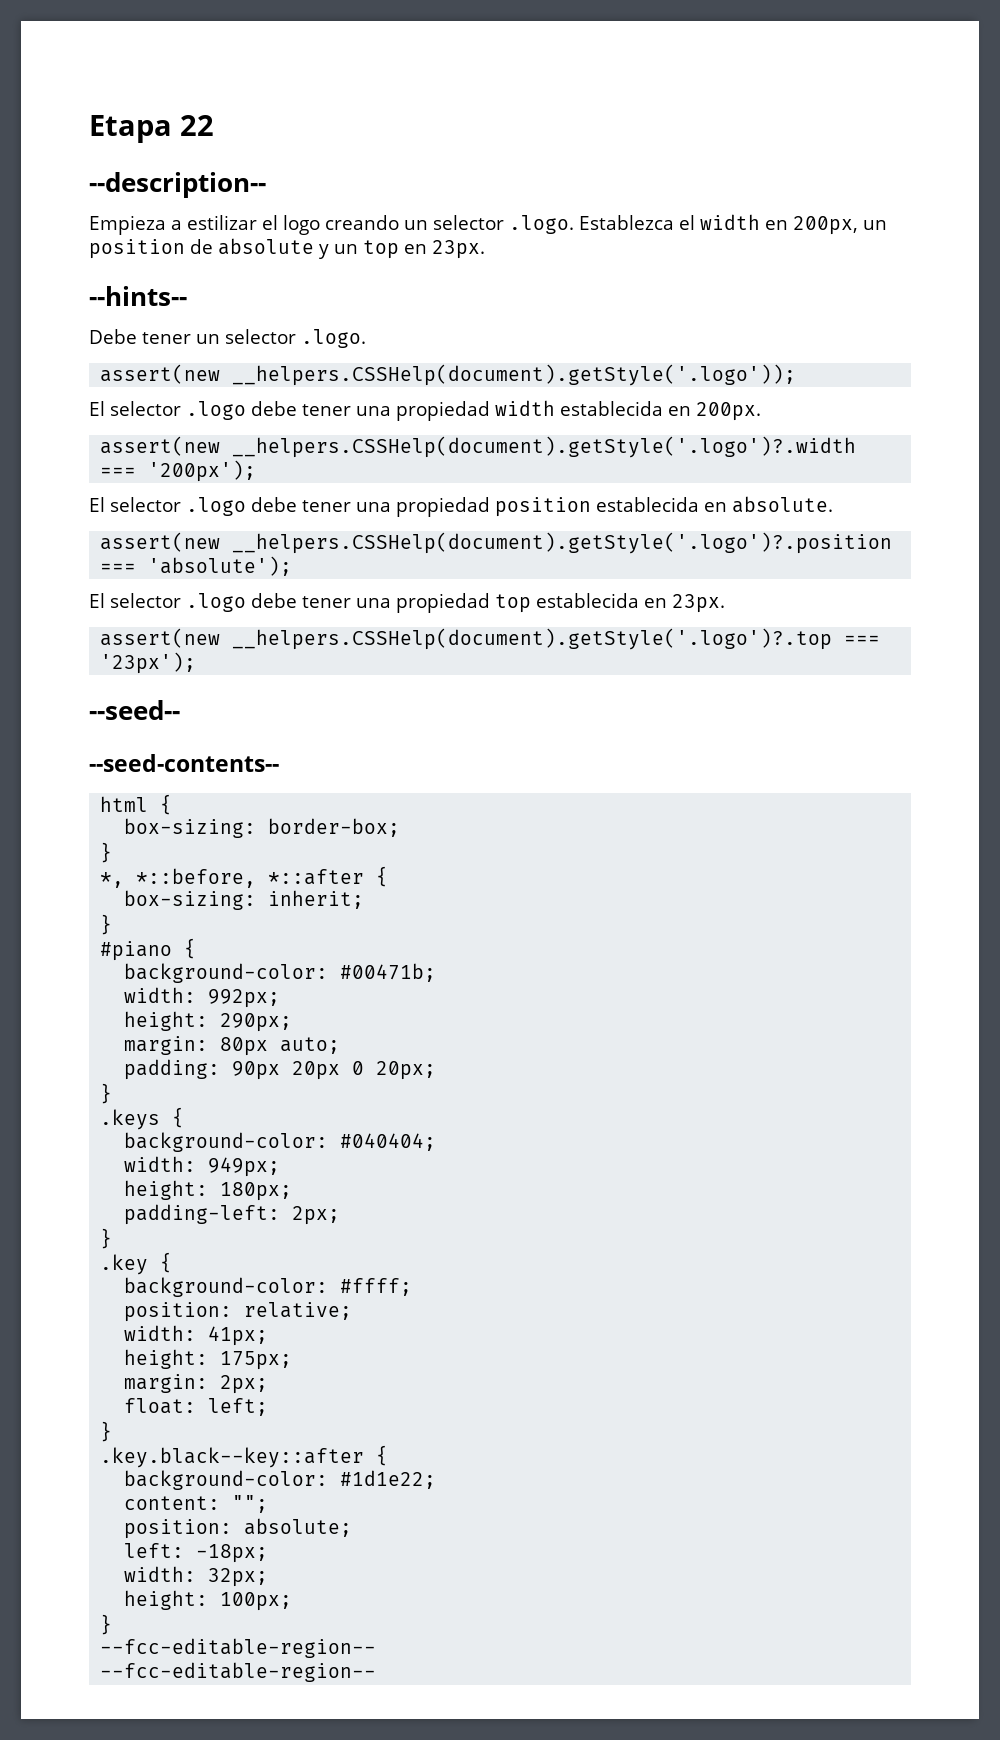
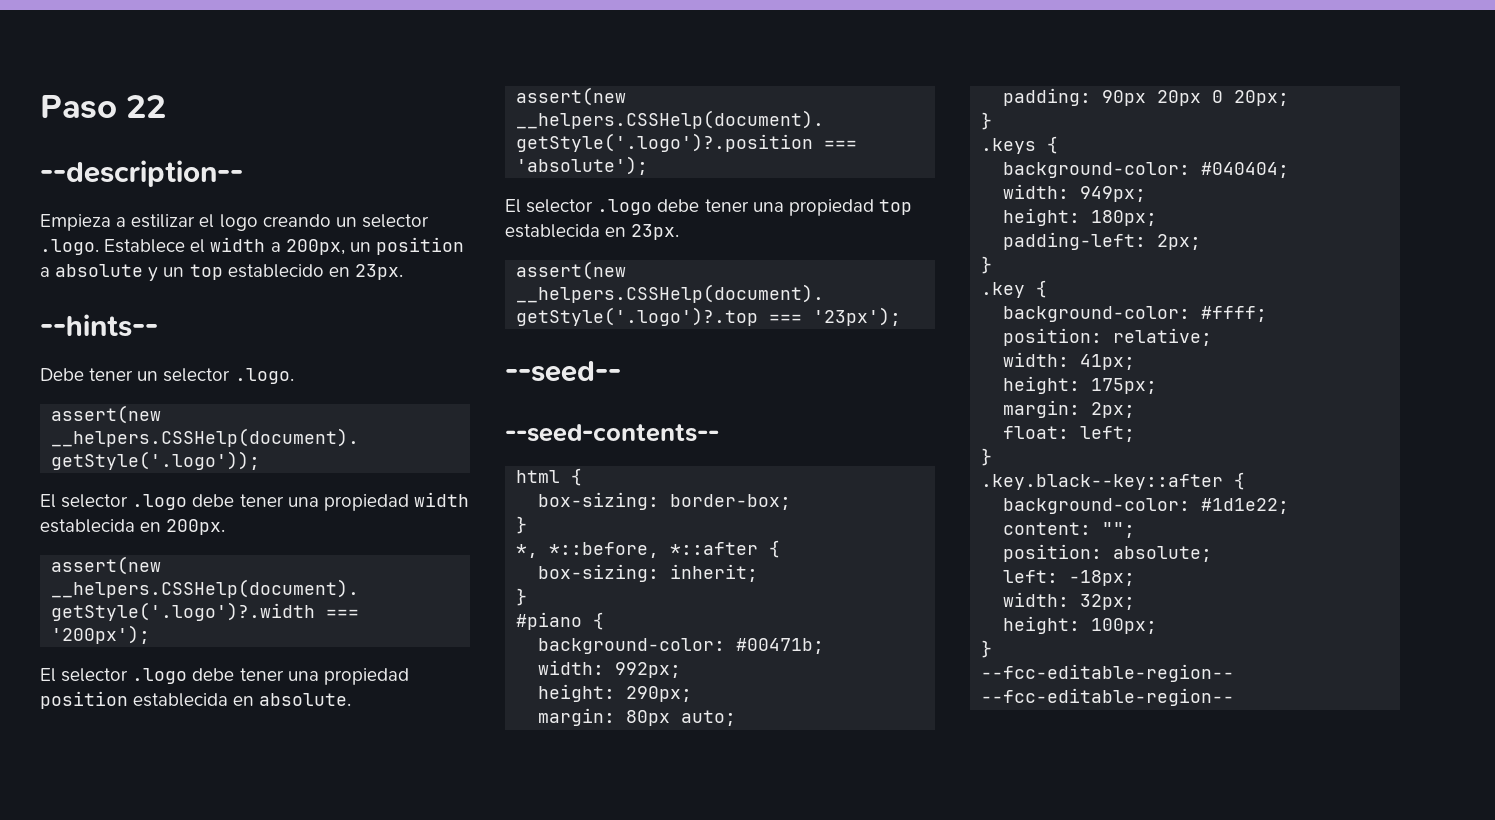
[89,115,172,143] Etapa -> [40,95,117,119] Paso
[579,215,674,230] Establezca -> [104,239,186,253] Establece
[765,220,788,230] en -> [270,242,281,252] a
[190,239,213,254] de -> [40,267,50,277] a
(399, 249) none -> [227,264,324,278] establecido

